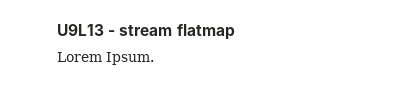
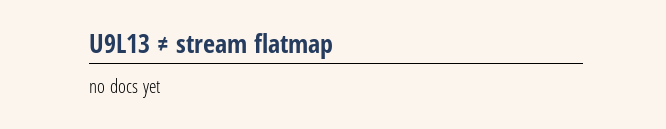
[108,30,116,36] - -> [157,36,170,53] ≠
[57,52,154,65] Lorem Ipsum. -> [89,78,160,98] no docs yet

